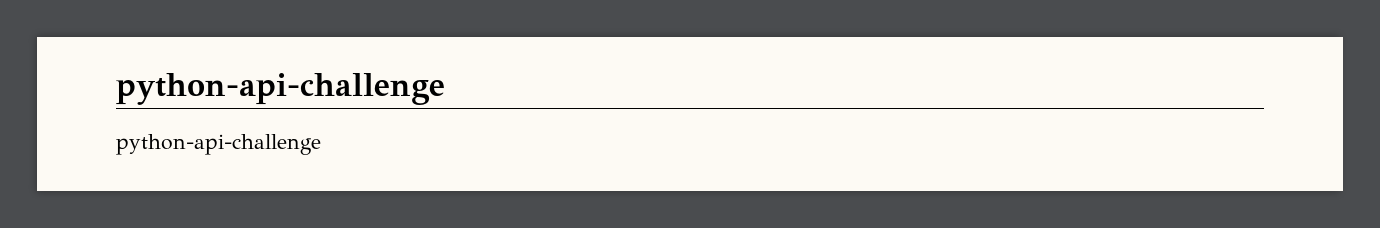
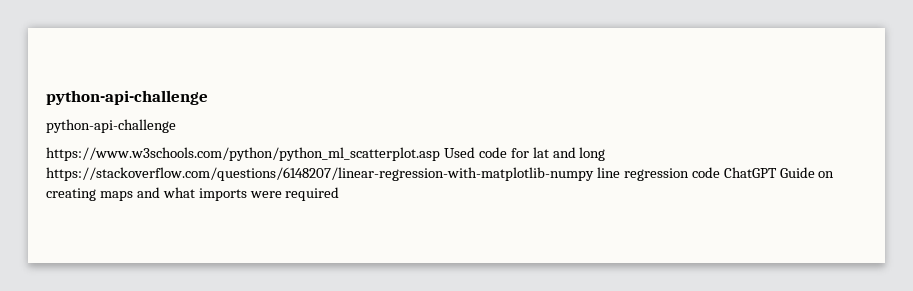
(321, 144) none -> [46,147,606,161] [46,167,835,181] [46,187,340,201] // https://www.w3schools.com/python/python_ml_scatterplot.asp Used code for lat and long https://stackoverflow.com/questions/6148207/linear-regression-with-matplotlib-numpy line regression code ChatGPT Guide on creating maps and what imports were required

